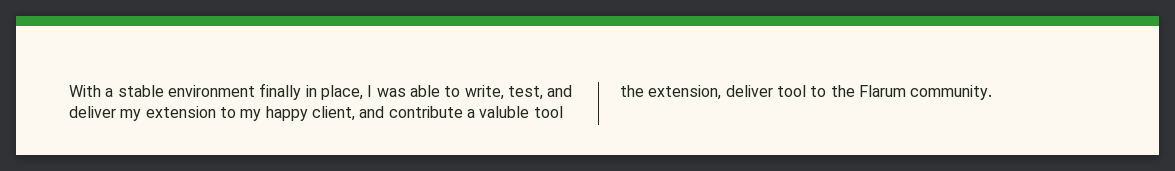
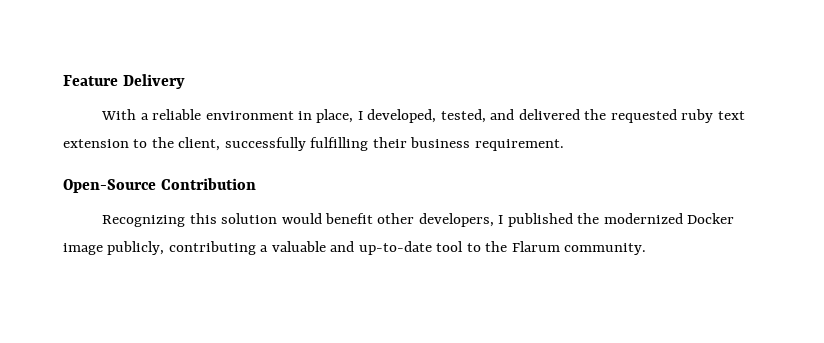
[69,83,573,100] [69,106,563,121] [620,85,773,100] With a stable environment finally in place, I was able to write, test, and deliver my extension to my happy client, and contribute a valuble tool the extension, deliver -> [63,74,185,89] [101,109,745,123] [63,137,564,151] [63,178,256,193] [102,213,735,227] [63,241,432,255] Feature Delivery // With a reliable environment in place, I developed, tested, and delivered the requested ruby text extension to the client, successfully fulfilling their business requirement. // Open-Source Contribution // Recognizing this solution would benefit other developers, I published the modernized Docker image publicly, contributing a valuable and up-to-date

